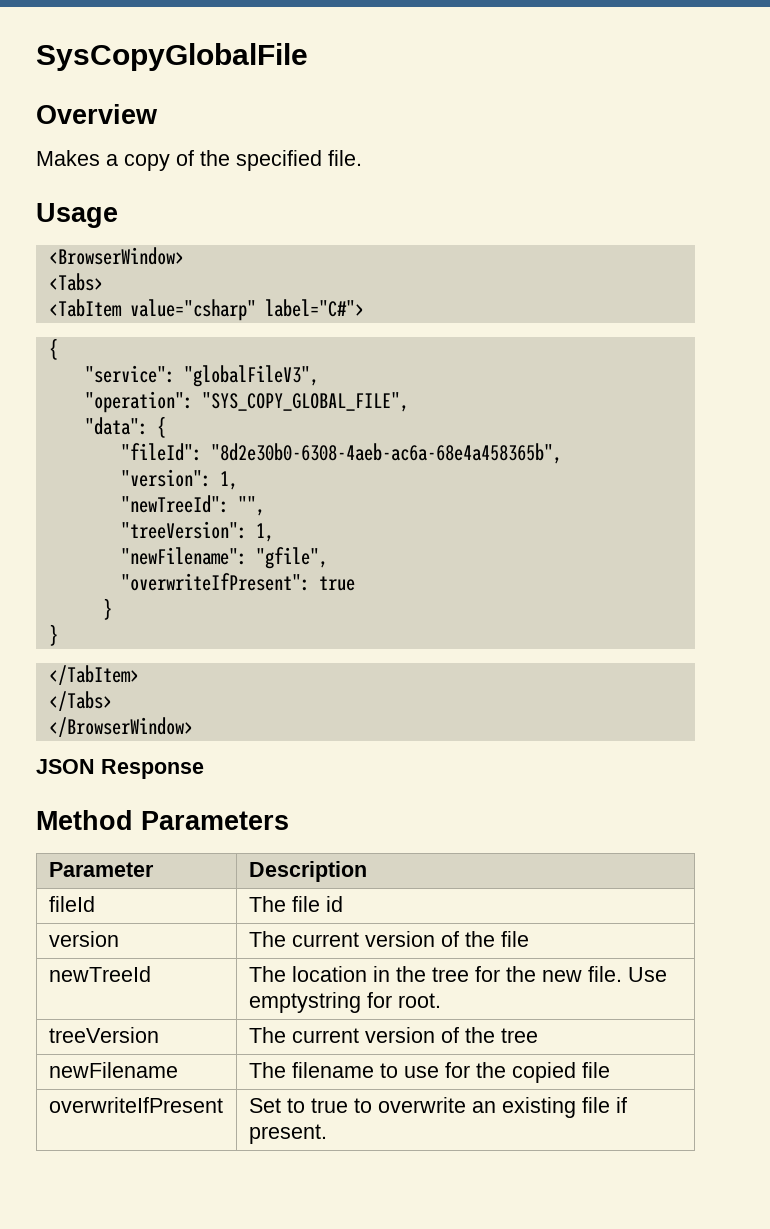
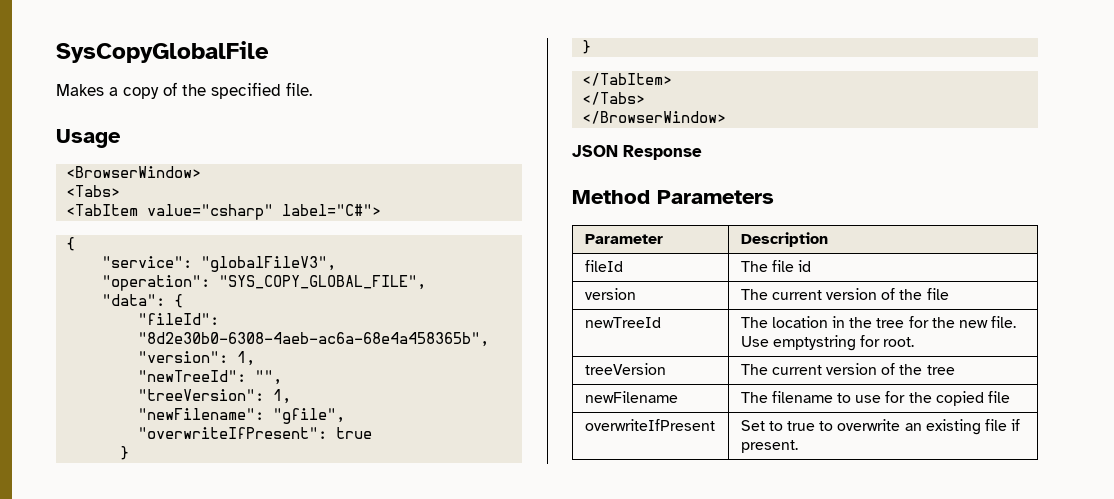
[36,104,158,124] // Overview -> (269, 52) none

